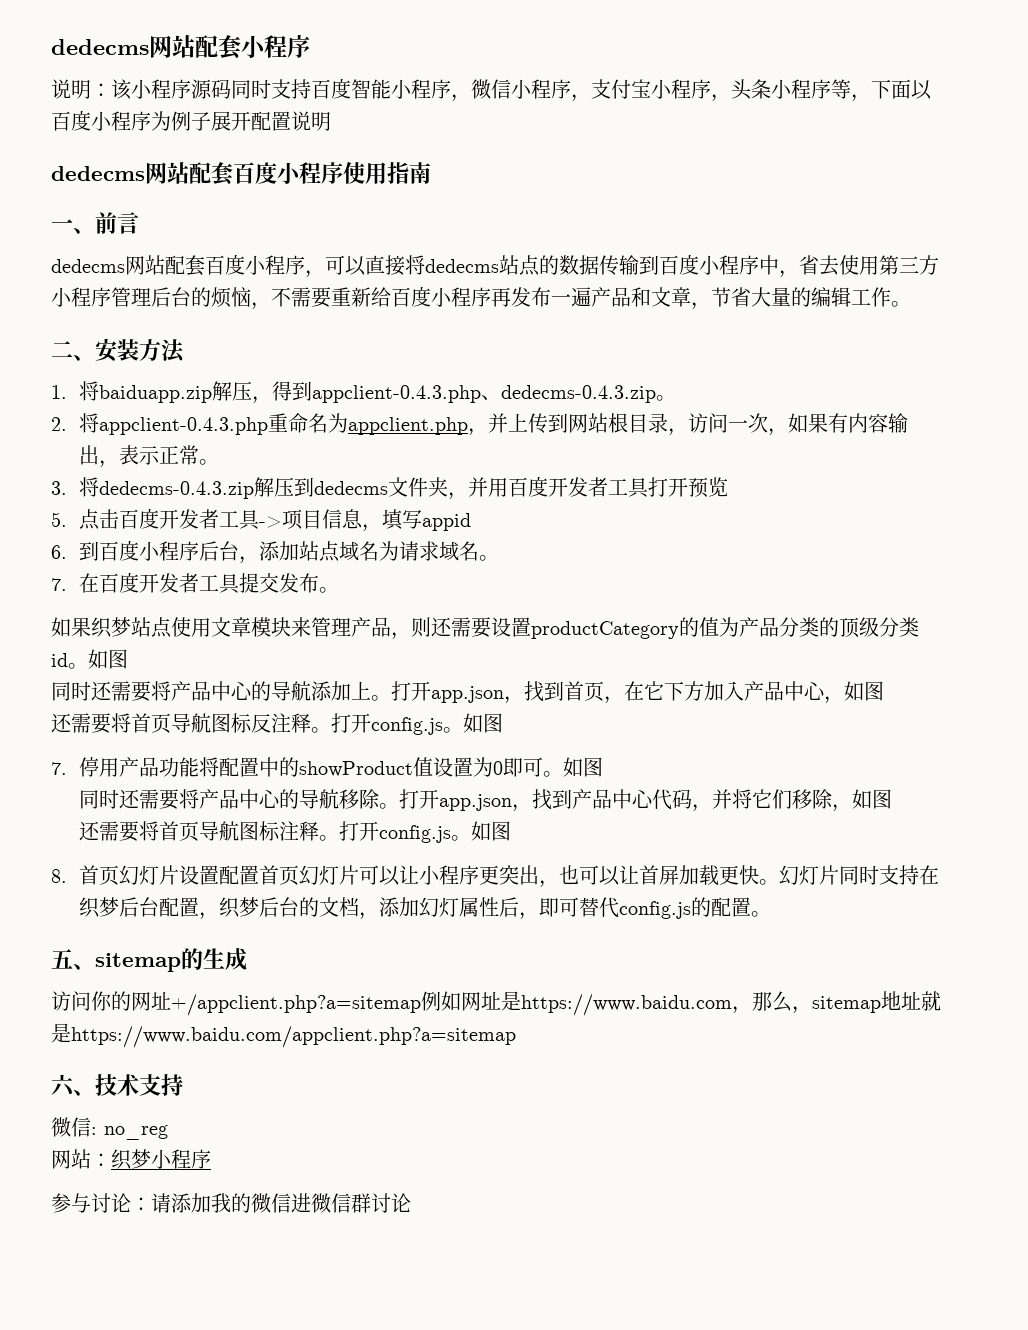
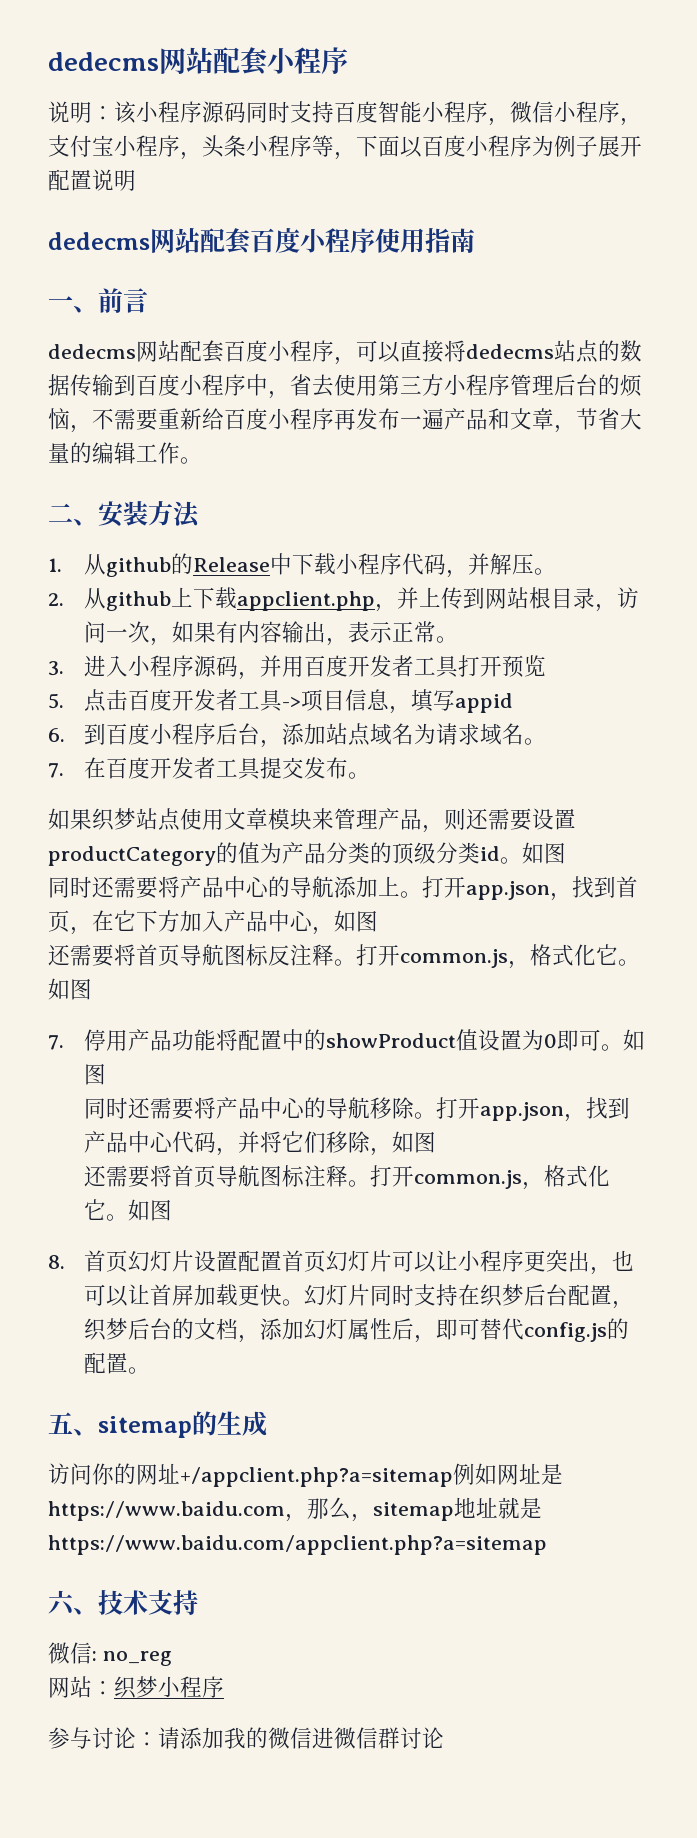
[79,381,677,404] [51,413,349,435] 将baiduapp.zip解压，得到appclient-0.4.3.php、dedecms-0.4.3.zip。 // 2.将appclient-0.4.3.php重命名为 -> [83,553,556,578] [48,587,237,611] 从github的Release中下载小程序代码，并解压。 // 2.从github上下载
[79,477,449,499] 将dedecms-0.4.3.zip解压到dedecms文件夹 -> [83,655,238,677] 进入小程序源码
[371,717,443,735] config.js -> [400,944,618,969] common.js，格式化它
[379,825,452,843] config.js -> [413,1165,610,1190] [83,1199,106,1220] common.js，格式化它

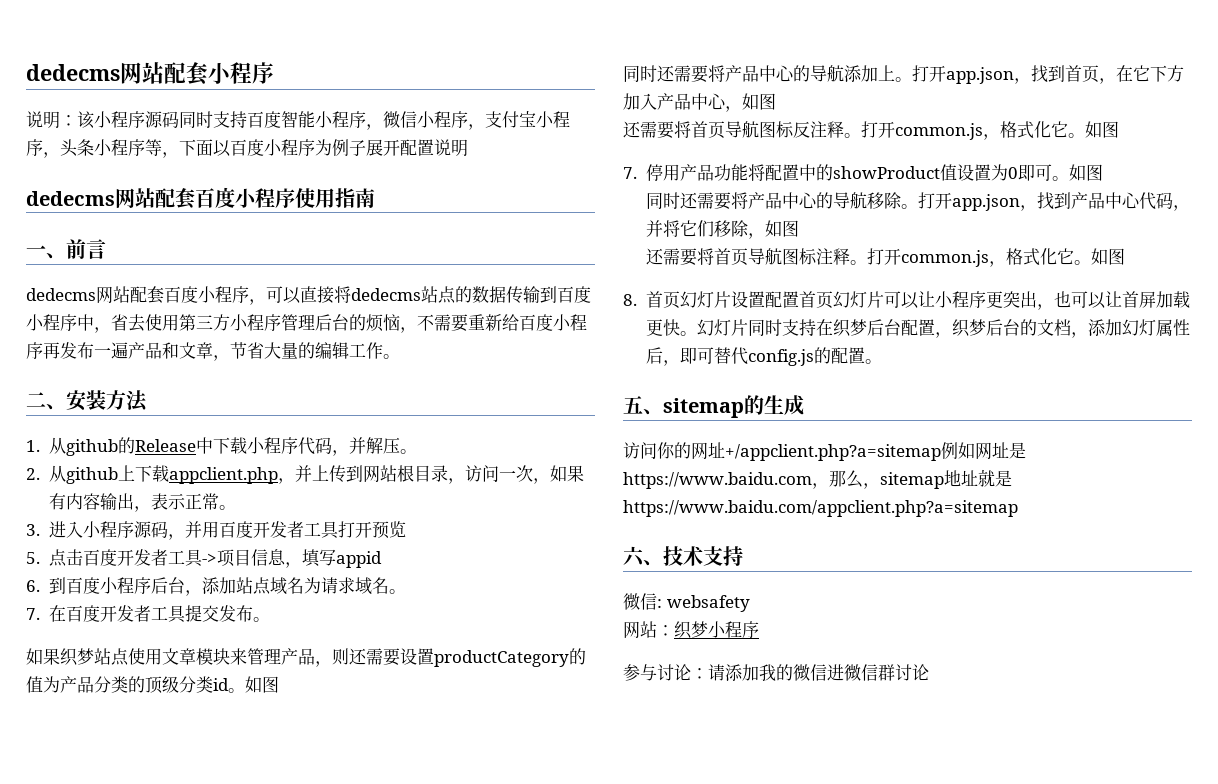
[102,1651,172,1666] no_reg -> [666,595,750,612] websafety

